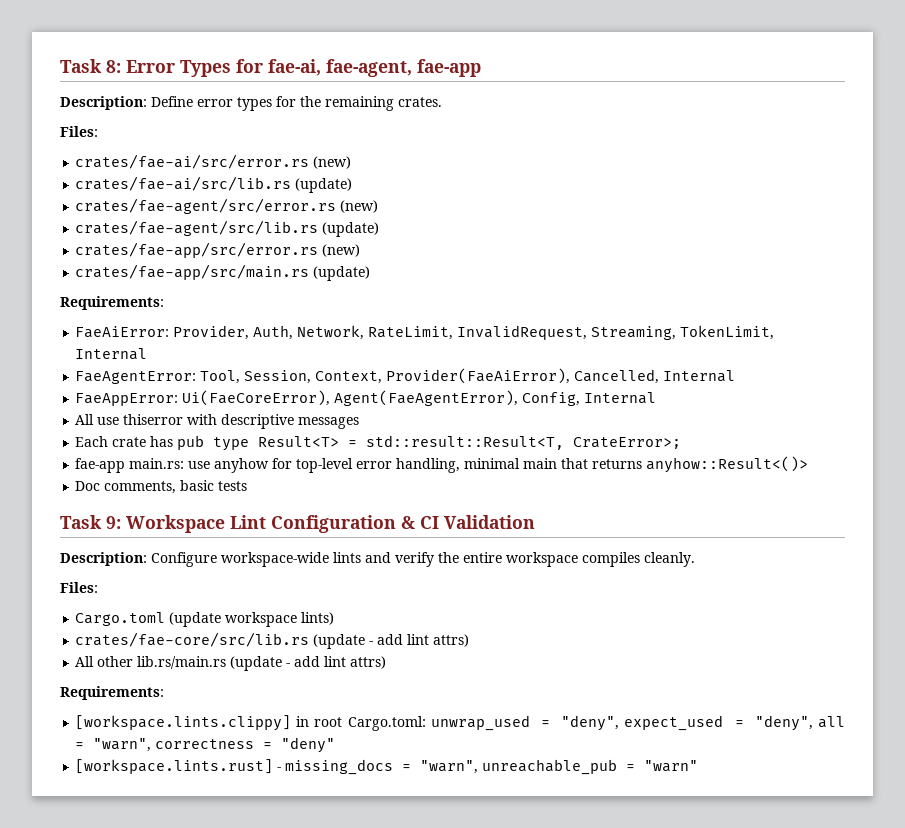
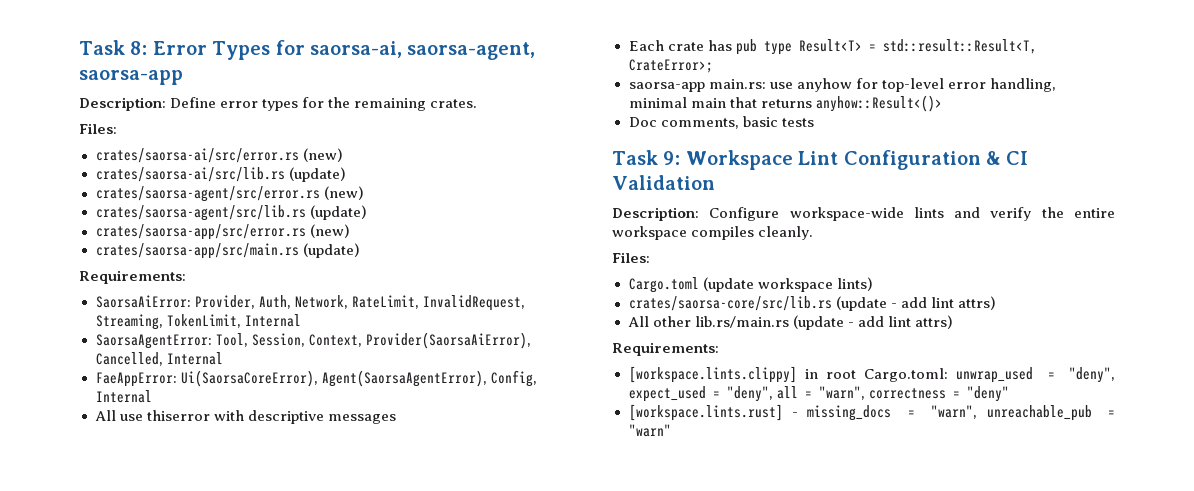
[268,59,481,77] fae-ai, fae-agent, fae-app -> [309,41,536,60] [79,70,183,85] saorsa-ai, saorsa-agent, saorsa-app
[75,154,352,169] [75,176,353,193] [75,198,379,214] [75,220,380,237] [75,242,361,258] [75,264,310,280] crates/fae-ai/src/error.rs (new) // crates/fae-ai/src/lib.rs (update) // crates/fae-agent/src/error.rs (new) // crates/fae-agent/src/lib.rs (update) // crates/fae-app/src/error.rs (new) // crates/fae-app/src/main.rs -> [95,148,343,163] [95,167,346,182] [95,186,364,202] [95,205,367,221] [95,224,350,240] [95,243,299,259] crates/saorsa-ai/src/error.rs (new) // crates/saorsa-ai/src/lib.rs (update) // crates/saorsa-agent/src/error.rs (new) // crates/saorsa-agent/src/lib.rs (update) // crates/saorsa-app/src/error.rs (new) // crates/saorsa-app/src/main.rs
[75,326,170,338] FaeAiError: -> [95,295,191,308] SaorsaAiError:
[75,371,197,384] FaeAgentError: -> [95,334,212,349] SaorsaAgentError:
[386,368,571,384] Provider(FaeAiError), -> [365,332,531,349] Provider(SaorsaAiError),
[182,390,519,406] Ui(FaeCoreError), Agent(FaeAgentError), -> [180,370,487,387] Ui(SaorsaCoreError), Agent(SaorsaAgentError),
[75,458,126,473] fae-app -> [628,82,705,92] saorsa-app
[75,632,310,647] crates/fae-core/src/lib.rs -> [628,296,832,311] crates/saorsa-core/src/lib.rs

